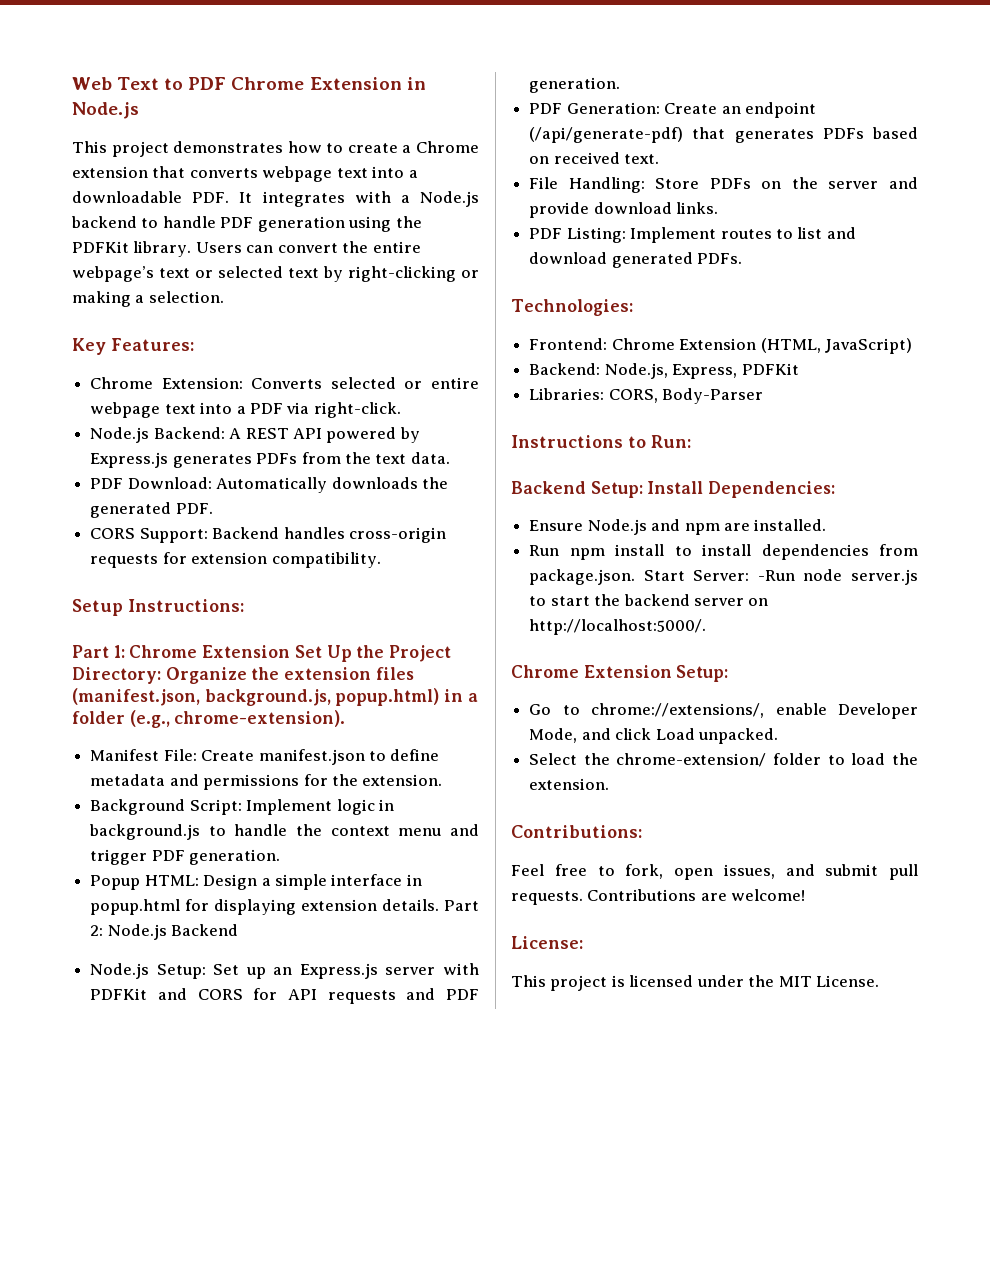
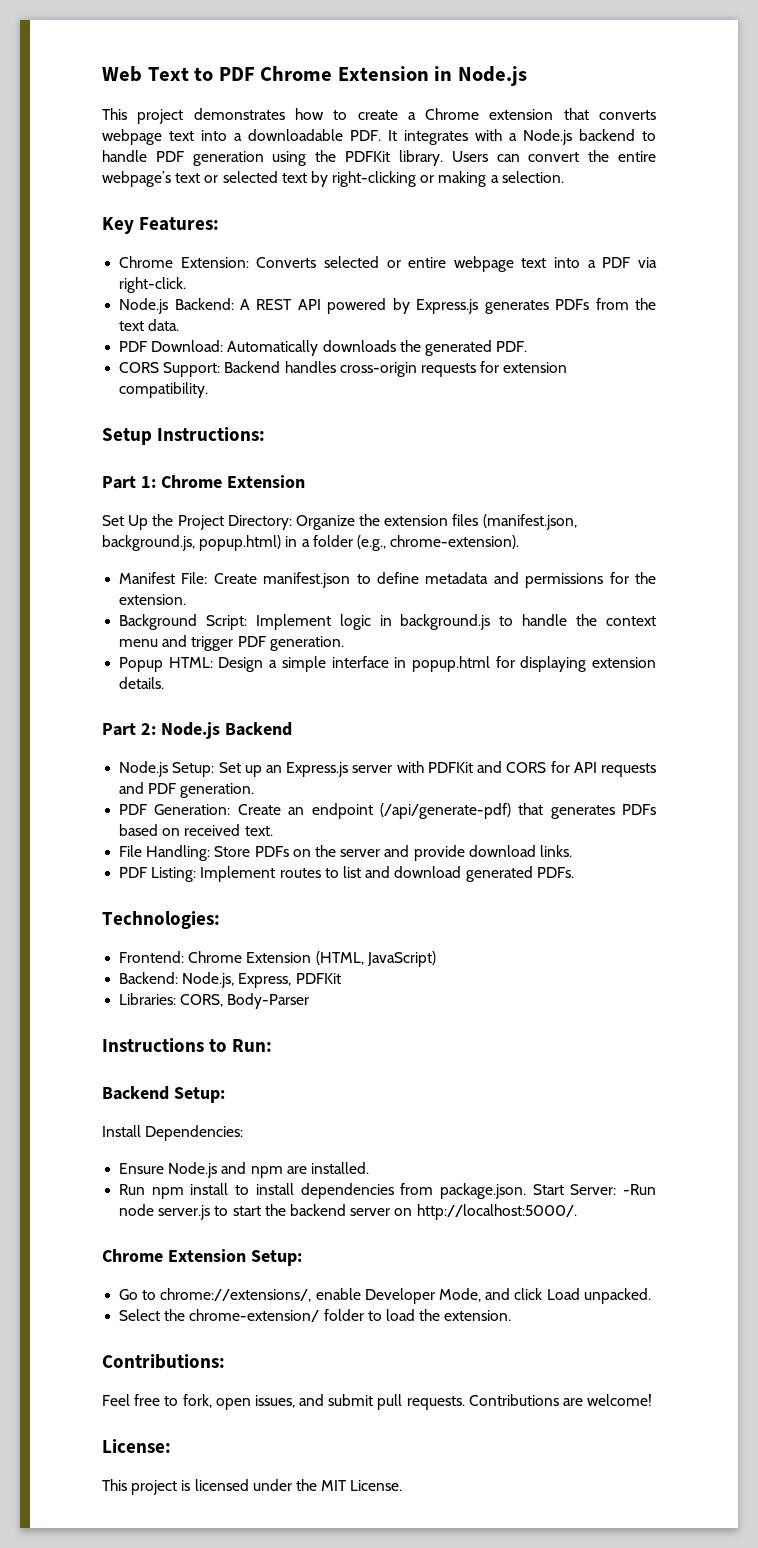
(291, 651) none -> (305, 481) //
(440, 905) none -> (165, 683) //
(643, 489) none -> (225, 1095) //

